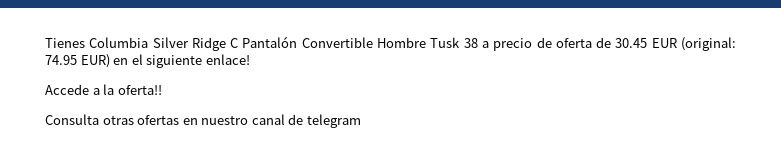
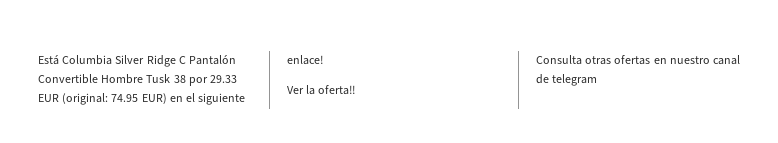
[45,38,85,48] Tienes -> [38,55,59,65] Está
[481,37,648,51] a precio de oferta de 30.45 -> [188,75,238,86] por 29.33
[45,84,100,95] Accede a -> [287,86,304,94] Ver

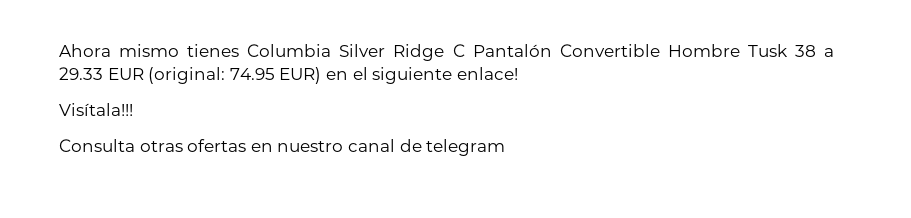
[38,55,59,65] Está -> [59,44,240,57] Ahora mismo tienes
[188,77,208,86] por -> [824,48,834,57] a
[287,85,356,95] Ver la oferta!! -> [59,103,133,116] Visítala!!!

